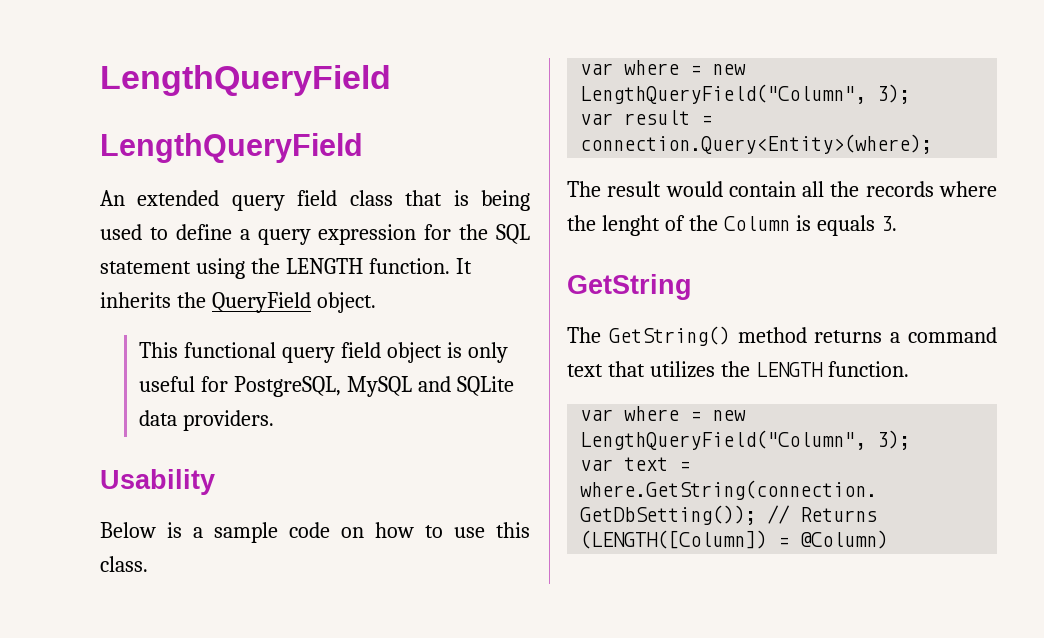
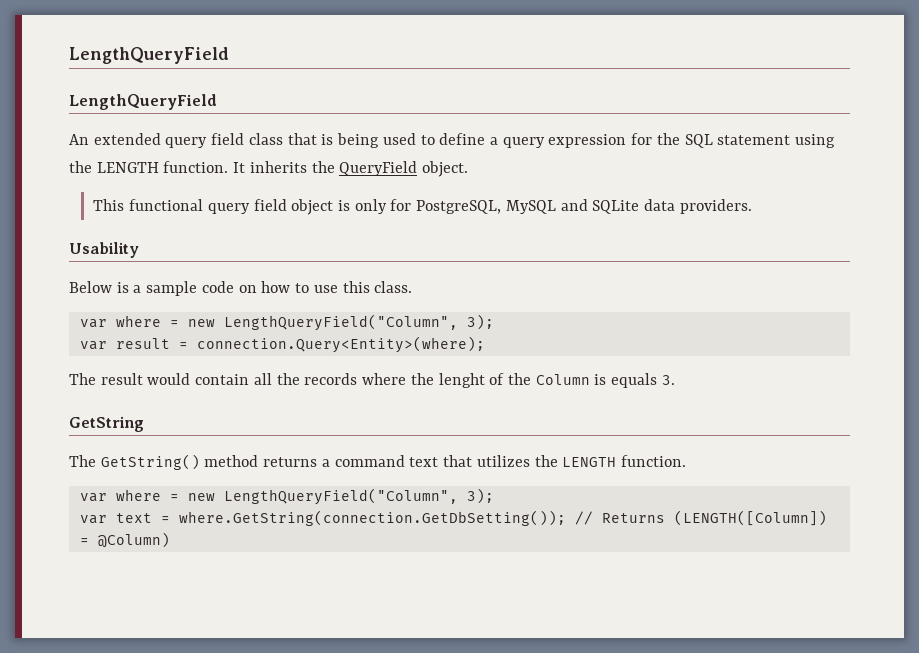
[139,376,196,392] useful -> (387, 206) none

